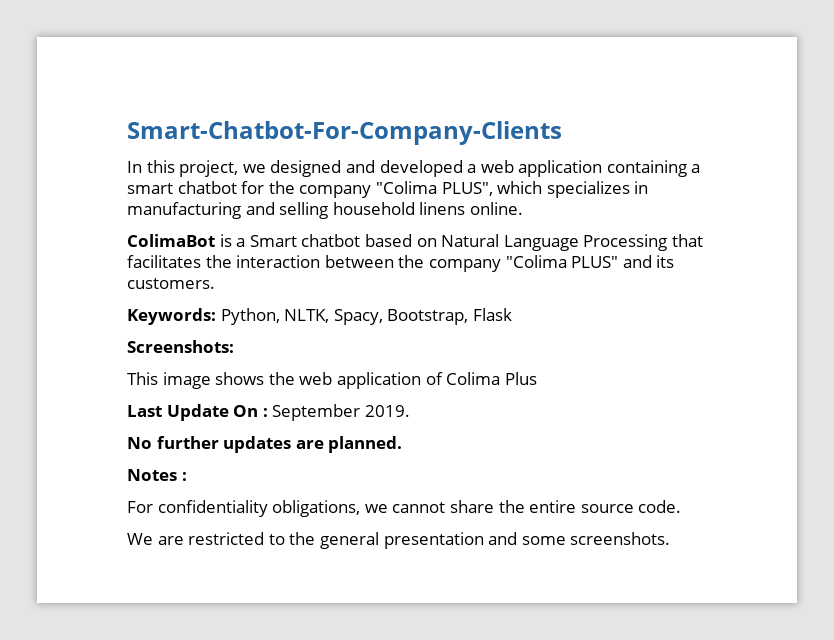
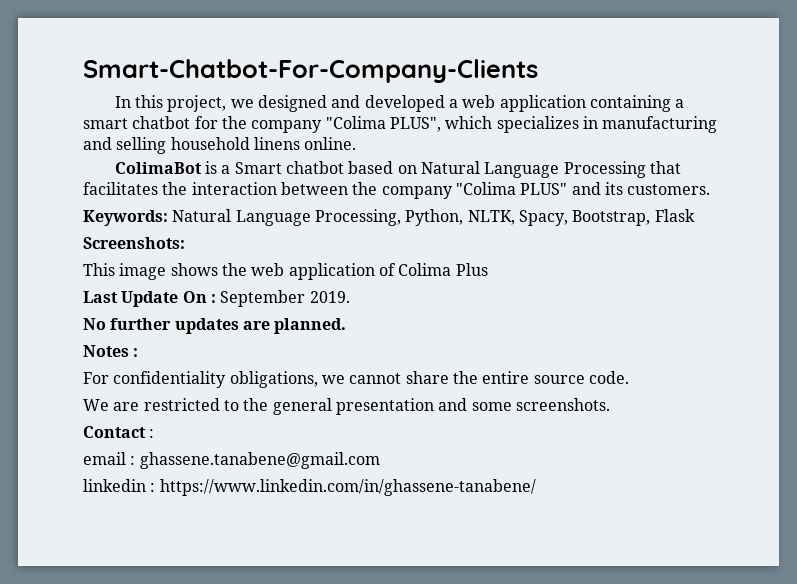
(216, 316) none -> [172,209,401,226] Natural Language Processing,
(671, 538) none -> [83,426,155,438] [83,452,380,469] [83,479,536,496] // Contact : // email : ghassene.tanabene@gmail.com // linkedin : https://www.linkedin.com/in/ghassene-tanabene/

